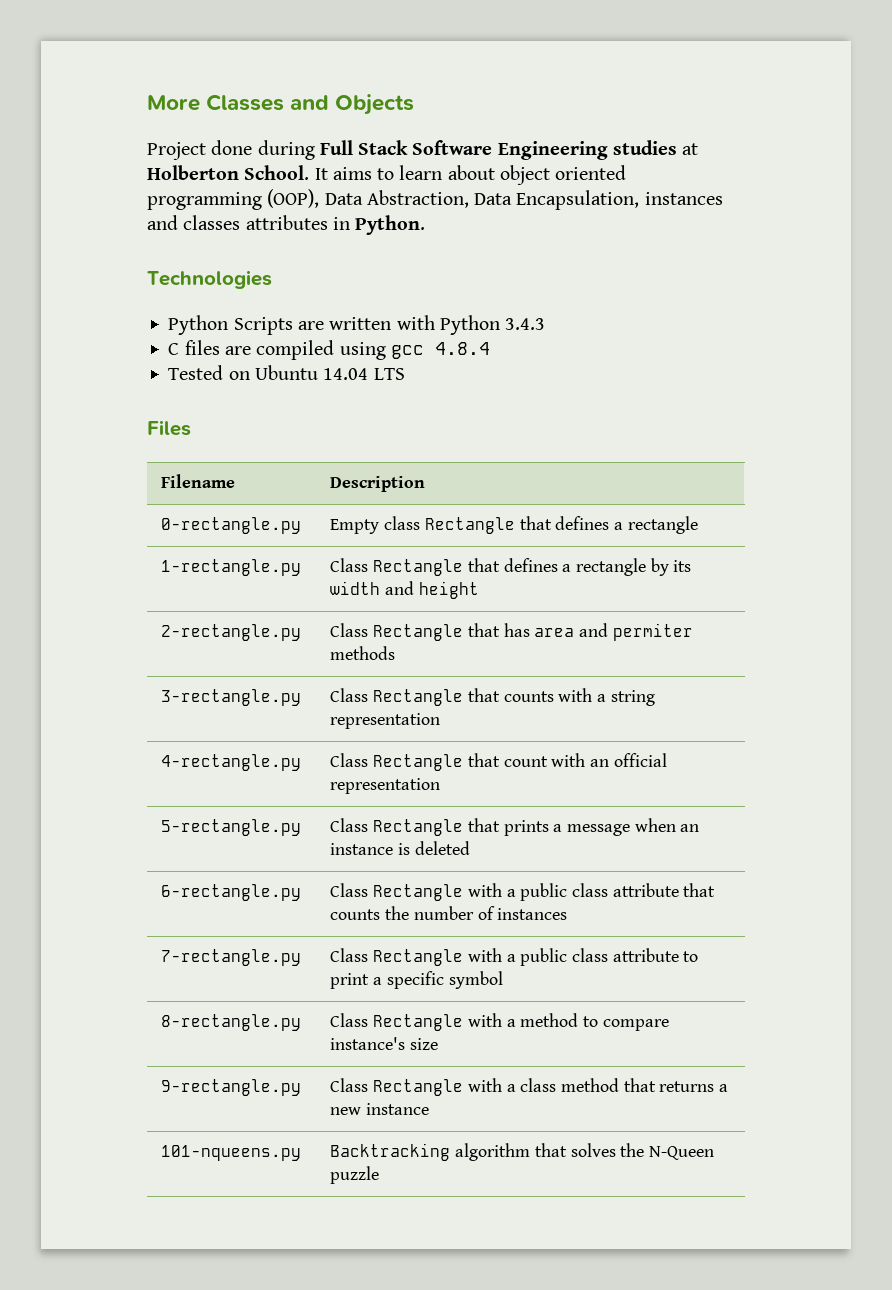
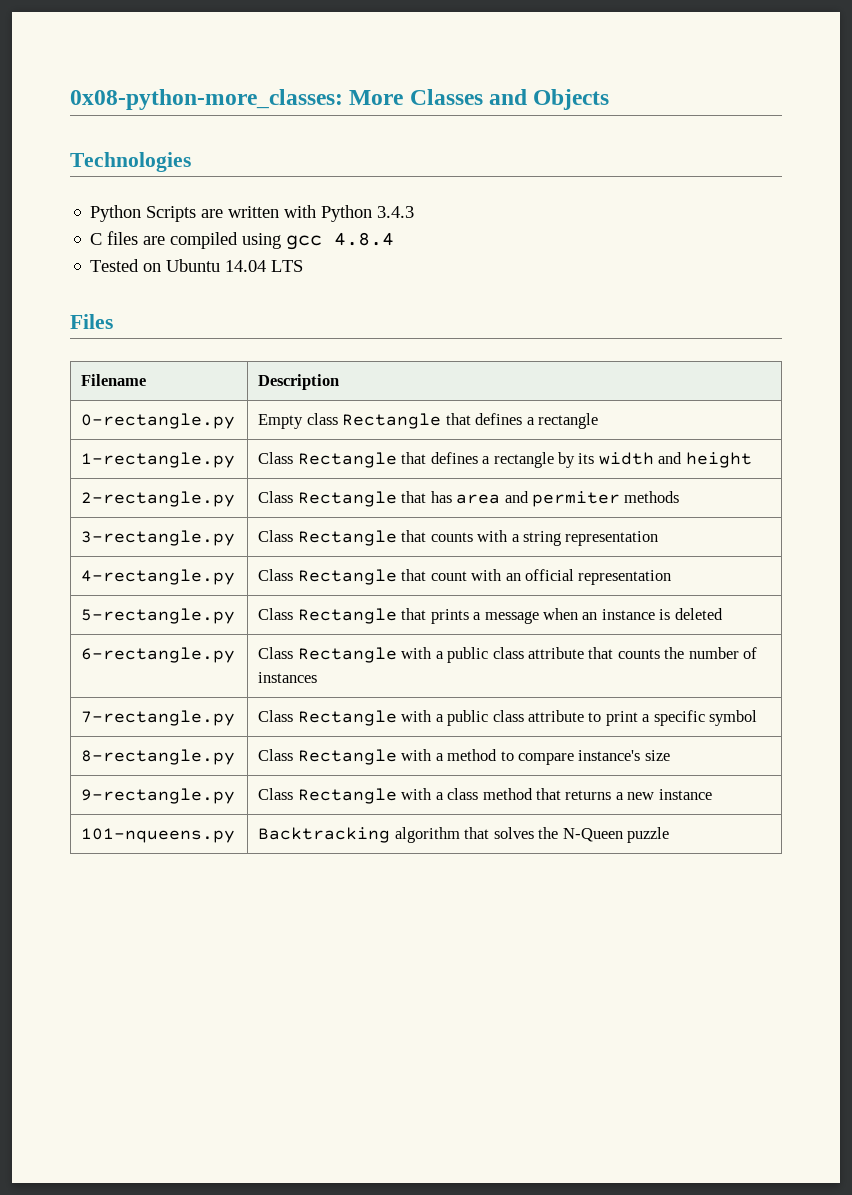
(147, 103) none -> [70,89,343,110] 0x08-python-more_classes:
[147,140,699,160] [147,165,627,185] [147,189,723,210] [147,215,426,235] // Project done during Full Stack Software Engineering studies at Holberton School. It aims to learn about object oriented programming (OOP), Data Abstraction, Data Encapsulation, instances and classes attributes in Python. -> (610, 99) none

